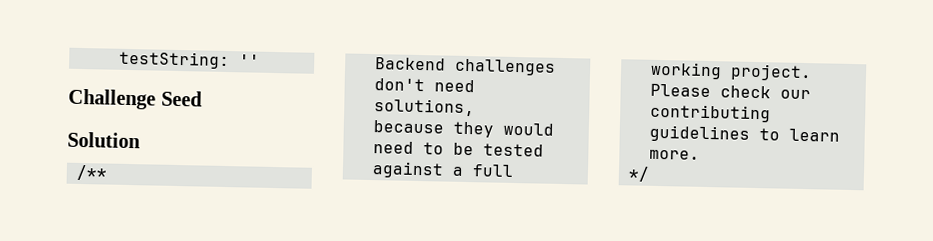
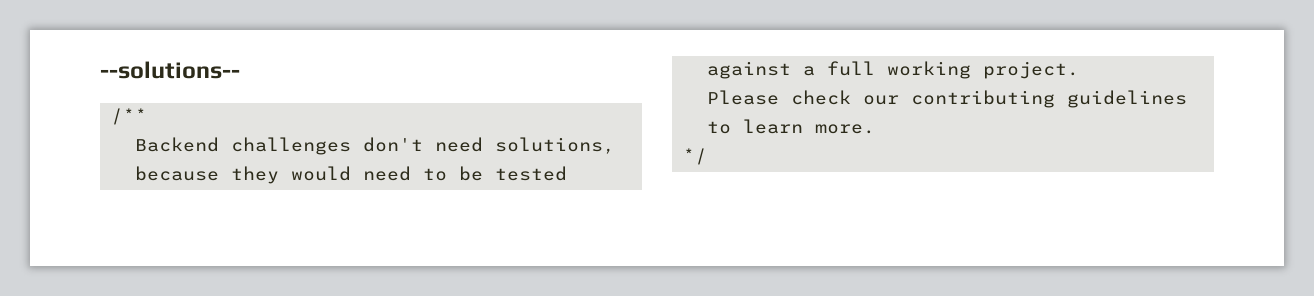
[118,50,260,70] [68,88,203,110] [67,131,141,149] testString: '' // Challenge Seed // Solution -> [100,61,240,79] --solutions--

